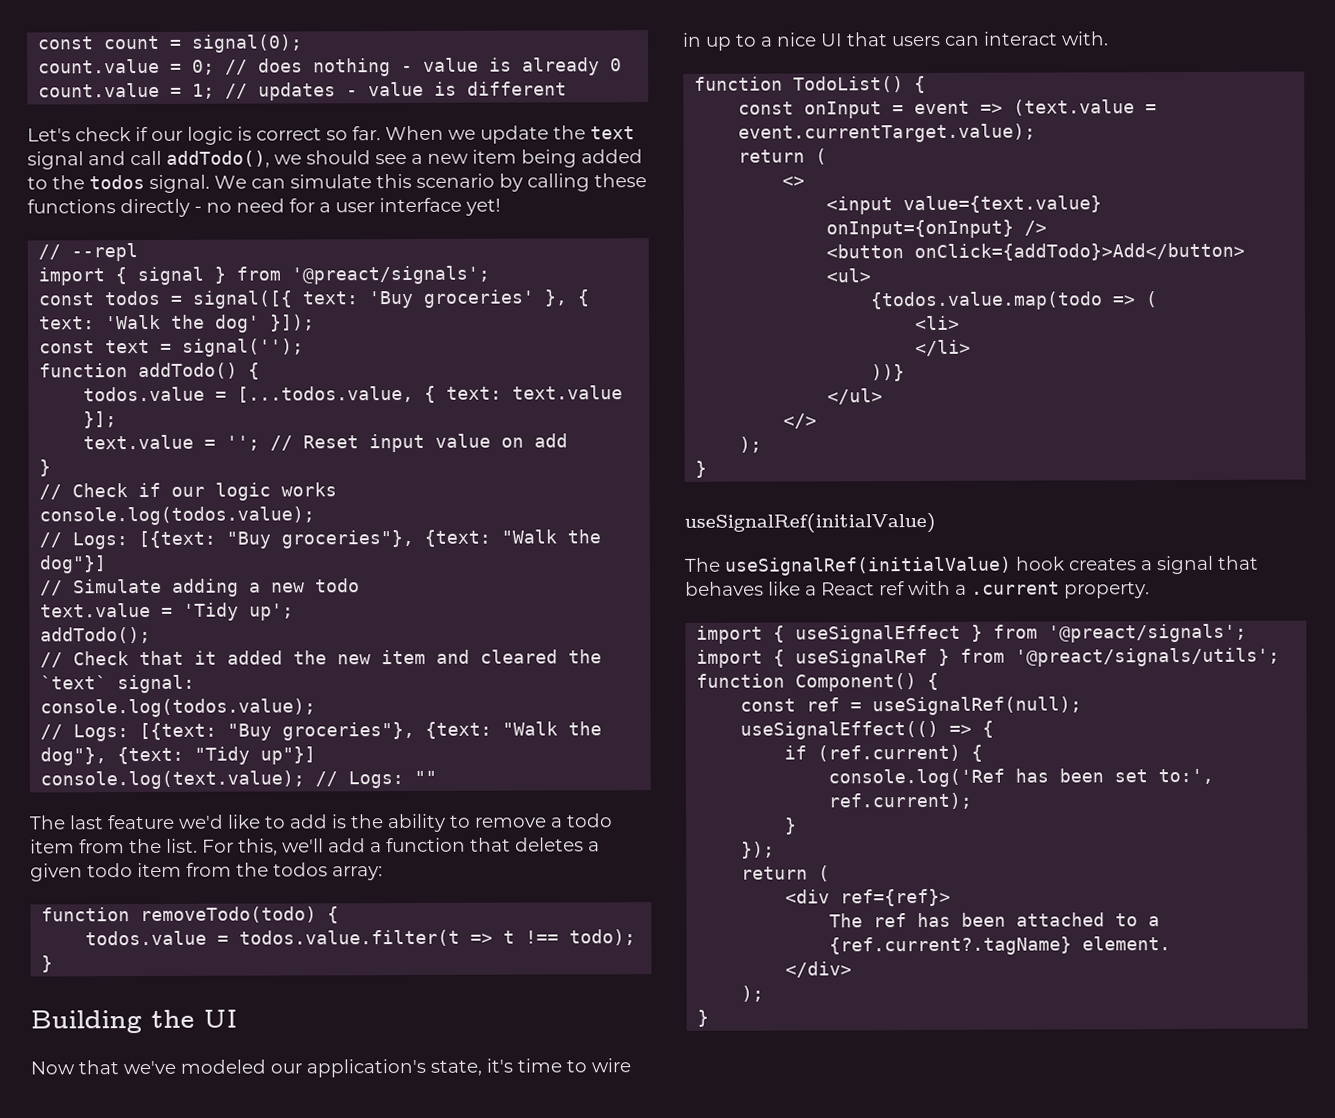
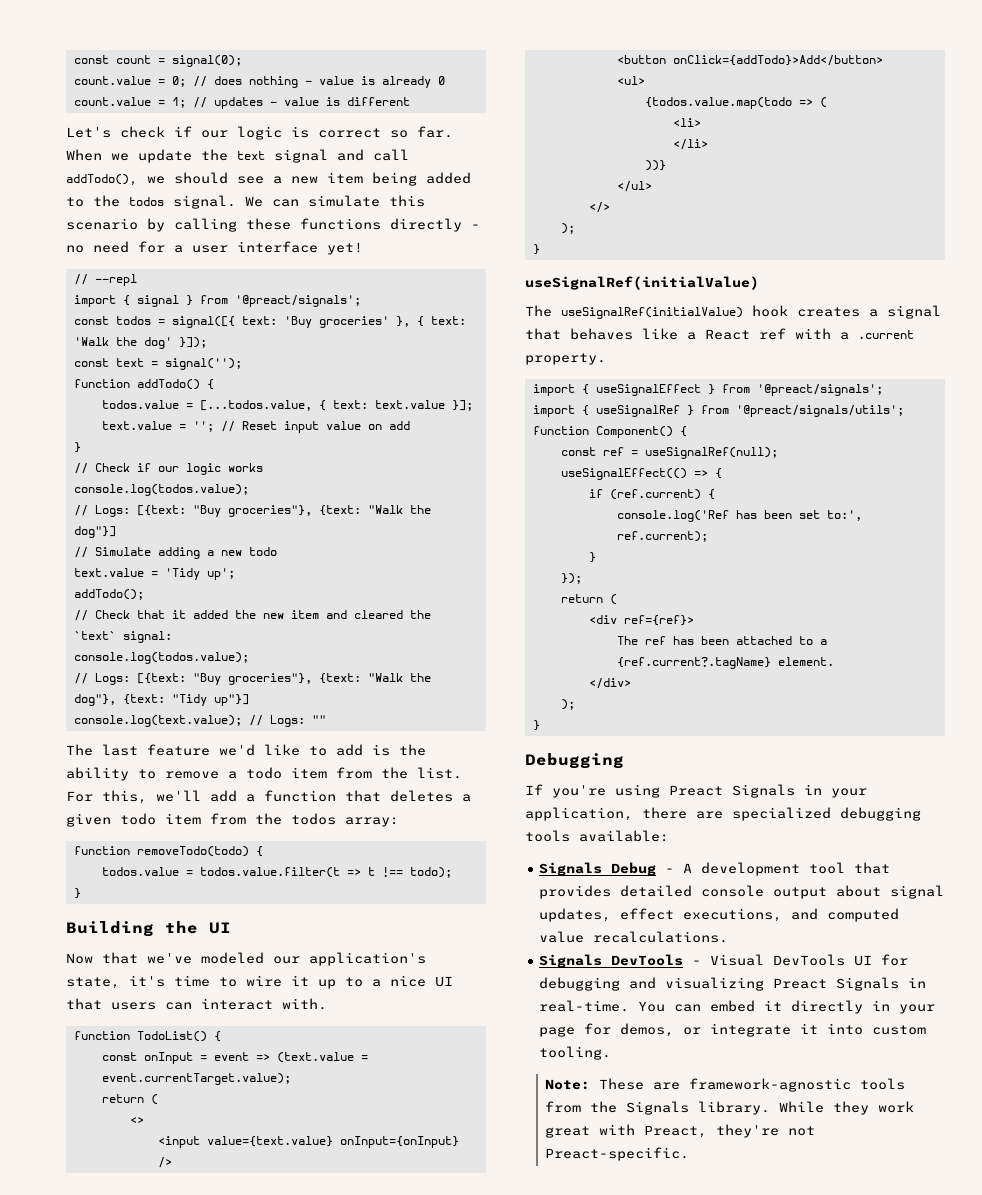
[682,32,702,47] in -> [291,975,309,986] it
(710, 1018) none -> [525,753,624,769] [525,784,867,798] [525,807,921,821] [525,830,669,842] [539,862,891,876] [539,885,945,899] [539,908,900,922] [539,931,729,943] [539,954,909,968] [539,977,927,991] [539,1000,936,1014] [539,1023,927,1037] [539,1046,612,1060] [545,1078,906,1092] [545,1101,915,1115] [545,1124,816,1138] [545,1147,690,1161] // Debugging // If you're using Preact Signals in your application, there are specialized debugging tools available: // Signals Debug - A development tool that provides detailed console output about signal updates, effect executions, and computed value recalculations. // Signals DevTools - Visual DevTools UI for debugging and visualizing Preact Signals in real-time. You can embed it directly in your page for demos, or integrate it into custom tooling. // Note: These are framework-agnostic tools from the Signals library. While they work great with Preact, they're not Preact-specific.

